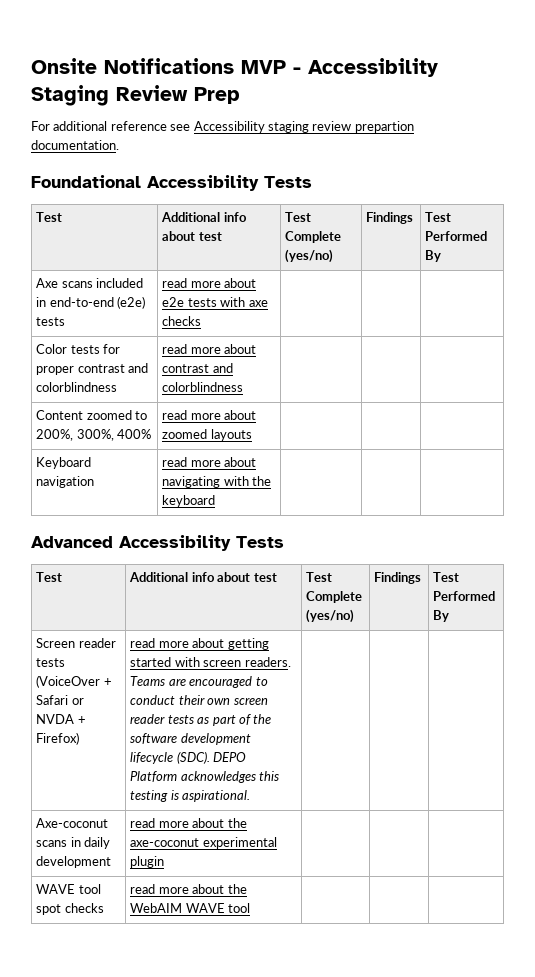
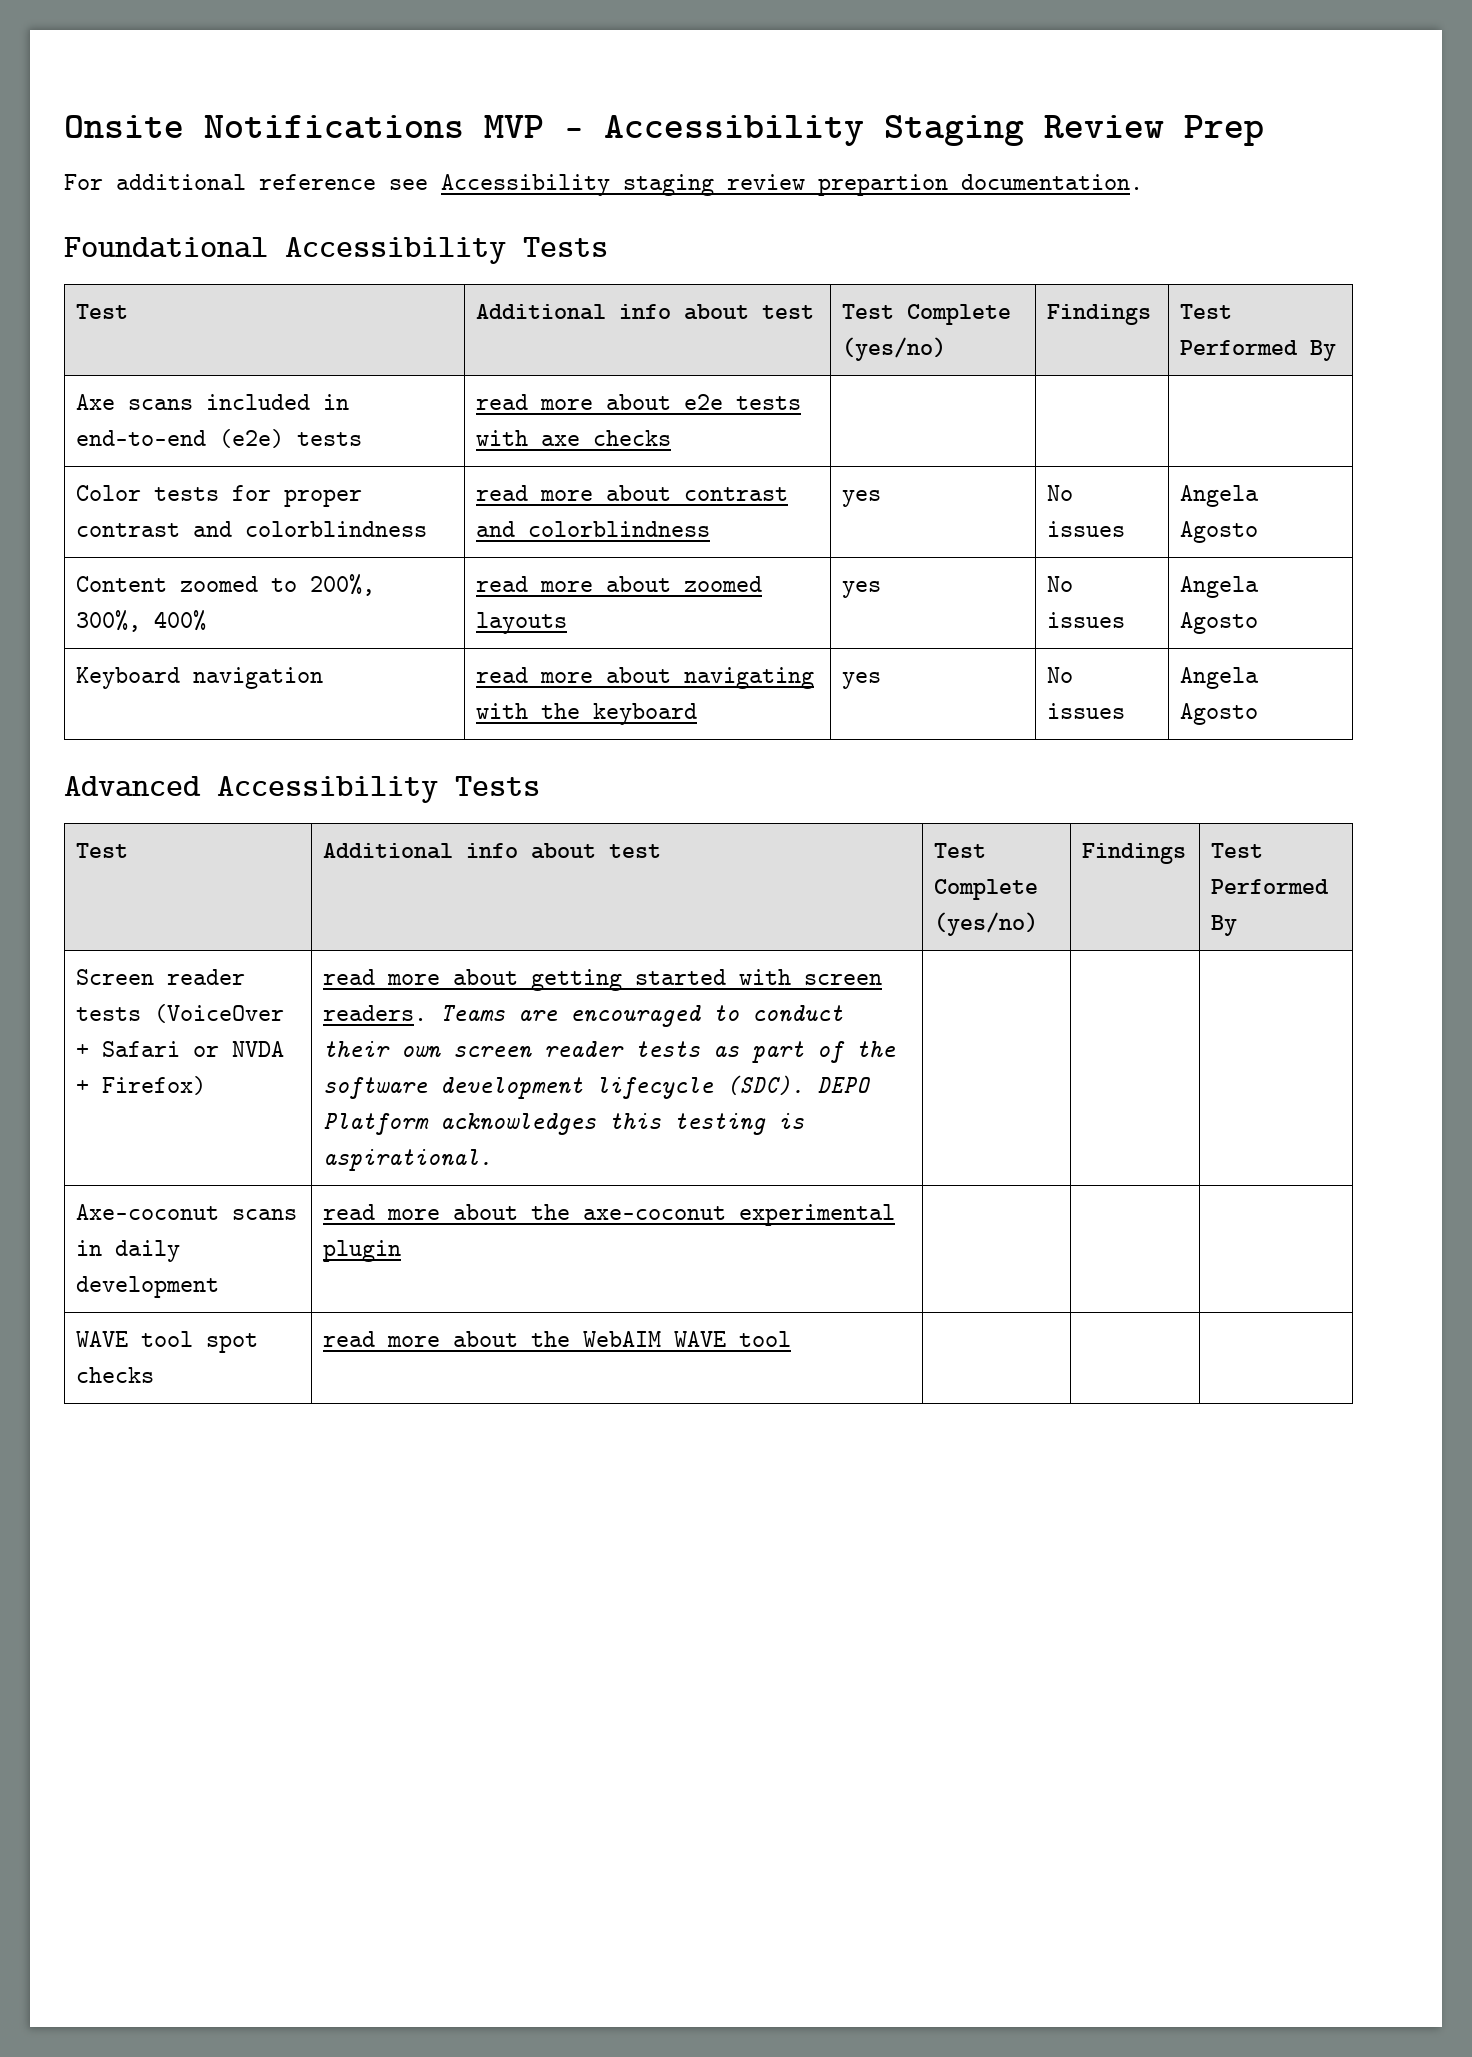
(244, 387) | | -> [842,490,882,507] [1047,485,1074,501] [1047,521,1126,537] [1180,485,1260,507] [1180,521,1259,543] yes | No issues | Angela Agosto
(252, 435) | | -> [842,581,882,598] [1047,576,1074,592] [1047,612,1126,628] [1180,576,1260,598] [1180,612,1259,634] yes | No issues | Angela Agosto
(216, 501) | | -> [842,672,882,689] [1047,667,1074,683] [1047,703,1126,719] [1180,667,1260,689] [1180,703,1259,725] yes | No issues | Angela Agosto

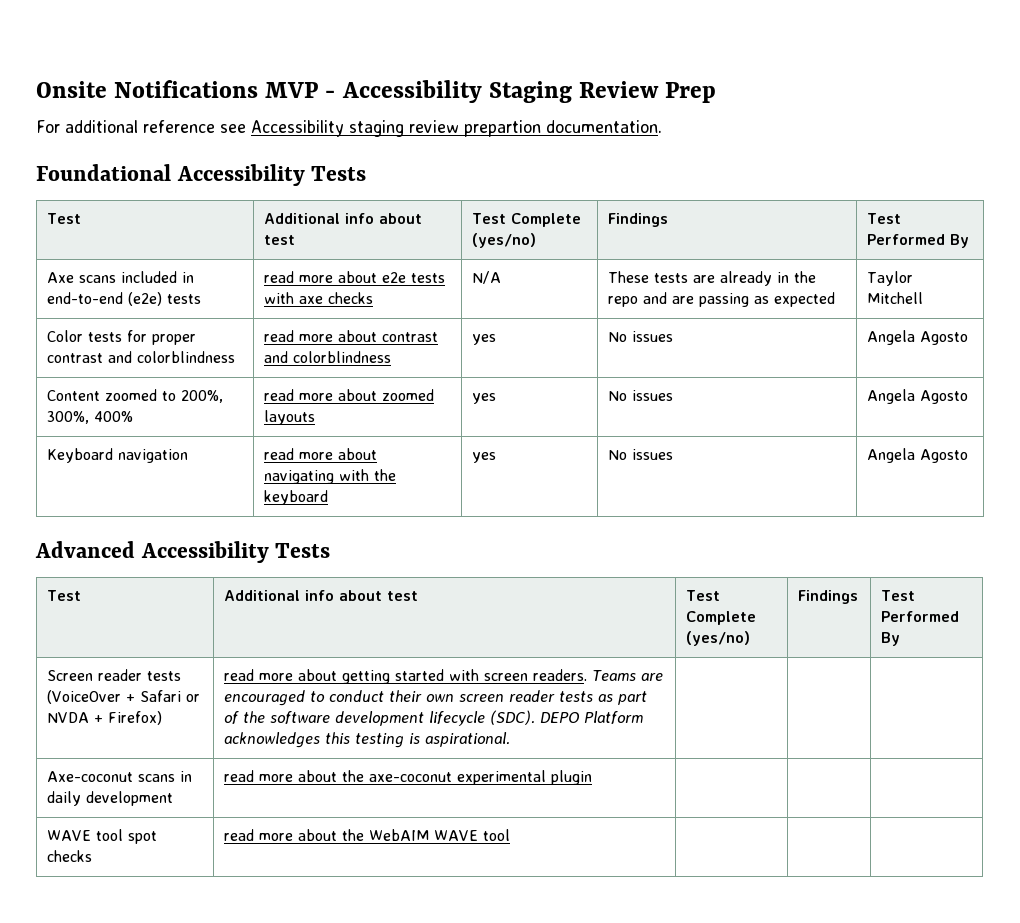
(672, 438) | | -> [472,271,502,284] [608,271,817,286] [608,292,836,307] [867,271,914,286] [867,292,924,304] N/A | These tests are already in the repo and are passing as expected | Taylor Mitchell

